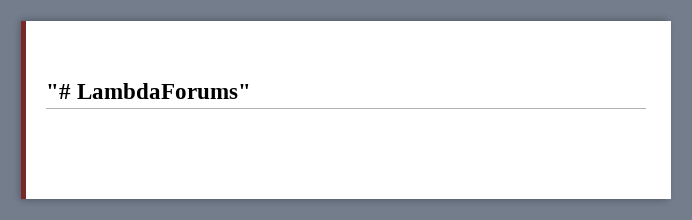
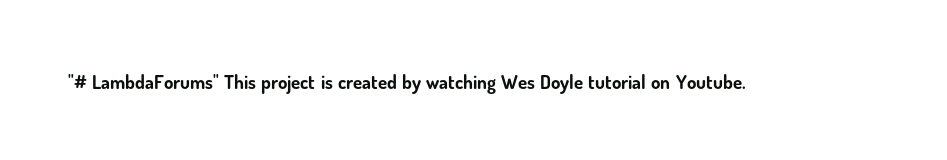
(252, 91) none -> [224,74,746,94] This project is created by watching Wes Doyle tutorial on Youtube.

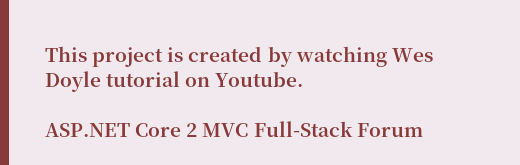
[68,74,220,89] "# LambdaForums" -> (45, 54) none
(746, 81) none -> [45,121,423,137] // ASP.NET Core 2 MVC Full-Stack Forum

